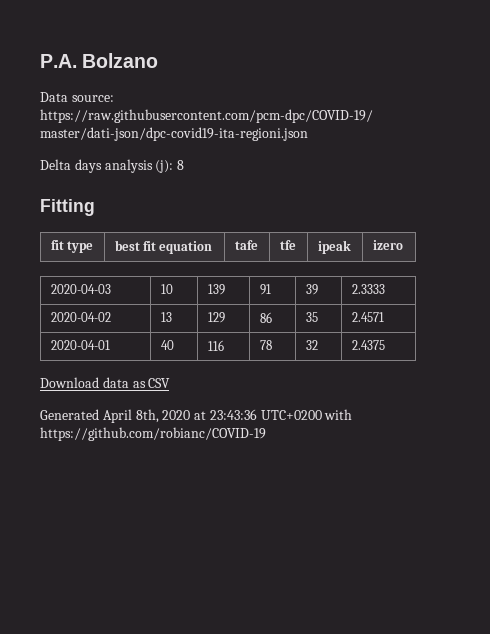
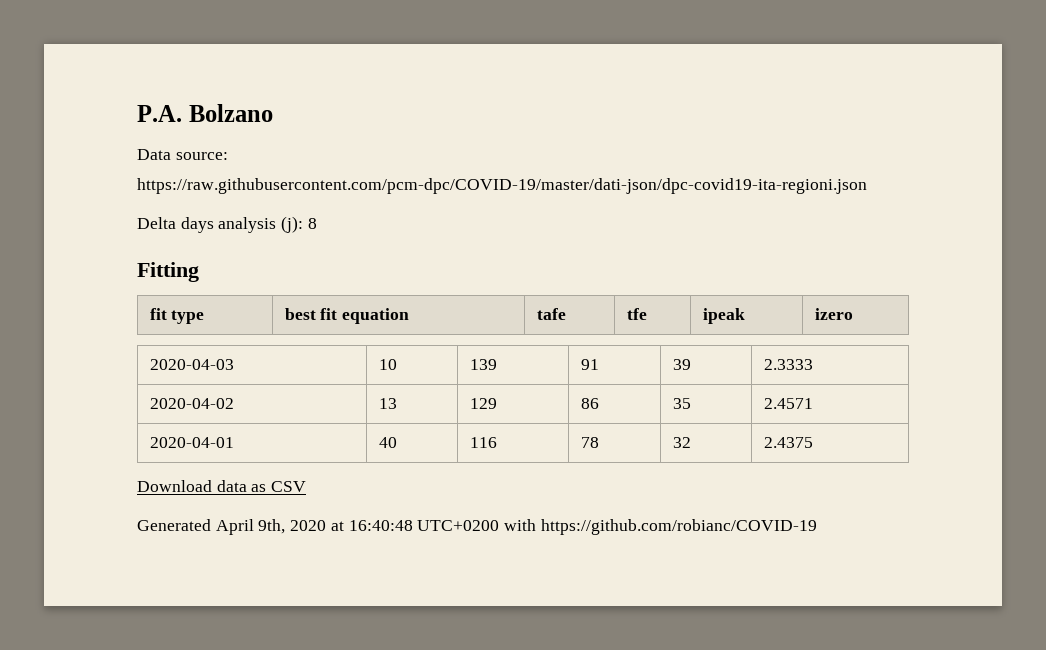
[135,409,159,423] 8th, -> [258,519,286,534] 9th,
[209,409,257,420] 23:43:36 -> [348,520,413,531] 16:40:48

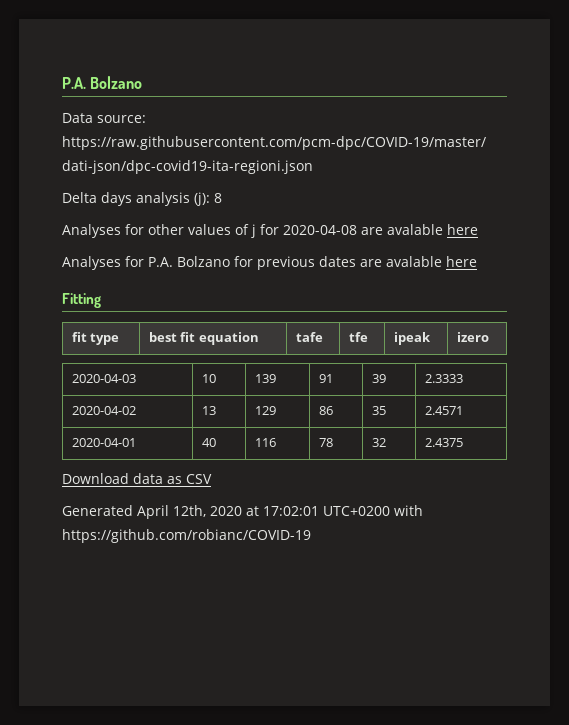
(317, 223) none -> [62,224,478,238] [62,256,477,270] // Analyses for other values of j for 2020-04-08 are avalable here // Analyses for P.A. Bolzano for previous dates are avalable here
[258,519,286,534] 9th, -> [173,505,206,517] 12th,
[348,520,413,531] 16:40:48 -> [263,506,319,516] 17:02:01

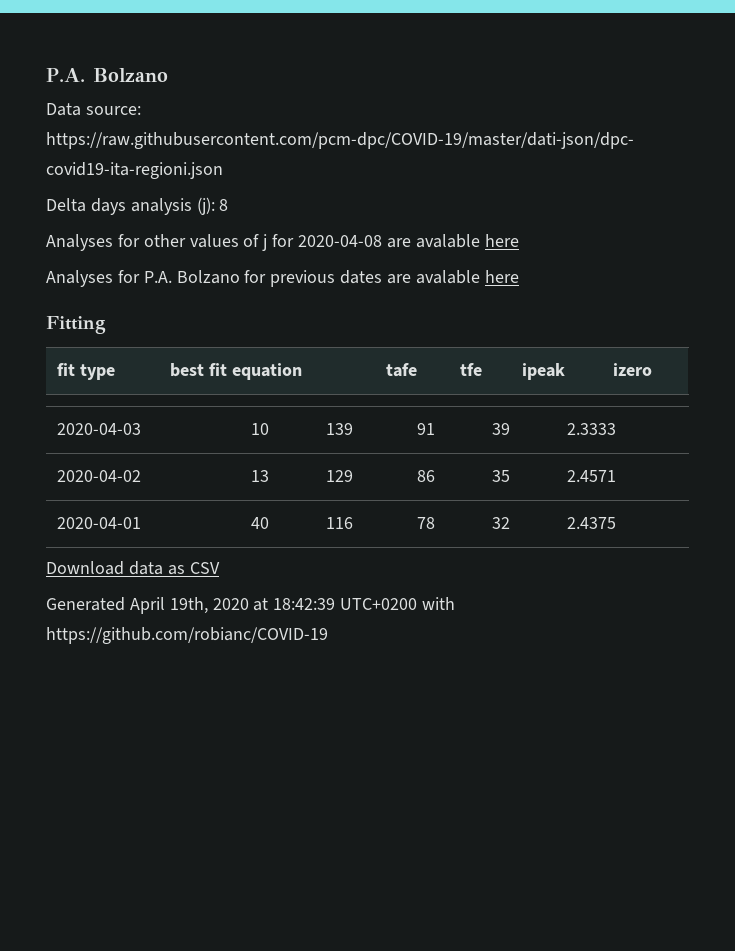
[173,505,206,517] 12th, -> [169,597,208,614] 19th,
[263,506,319,516] 17:02:01 -> [273,598,336,610] 18:42:39

